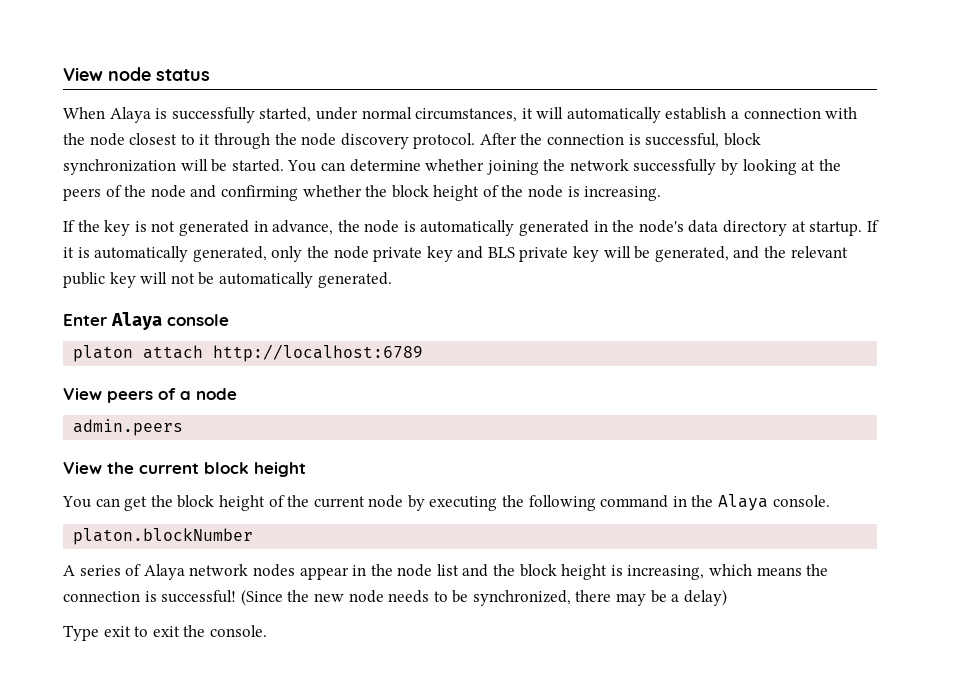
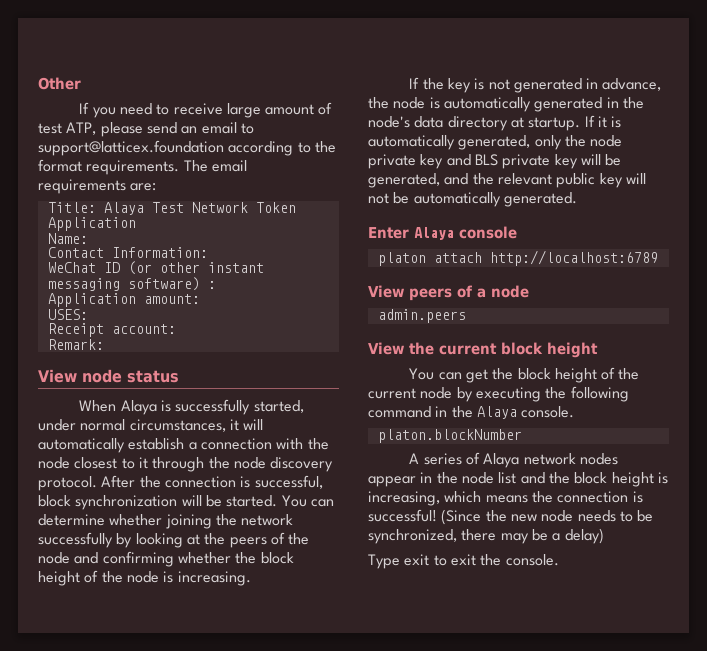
(63, 74) none -> [38,77,81,90] [79,102,333,118] [38,122,254,137] [38,140,336,156] [38,159,247,175] [38,179,157,194] [47,202,296,215] [47,217,136,231] [47,233,88,244] [47,247,208,258] [47,261,264,275] [47,277,216,291] [47,293,200,307] [47,309,88,320] [47,323,176,337] [47,339,104,350] Other // If you need to receive large amount of test ATP, please send an email to support@latticex.foundation according to the format requirements. The email requirements are: // Title: Alaya Test Network Token Application // Name: // Contact Information: // WeChat ID (or other instant messaging software) : // Application amount: // USES: // Receipt account: // Remark: //

